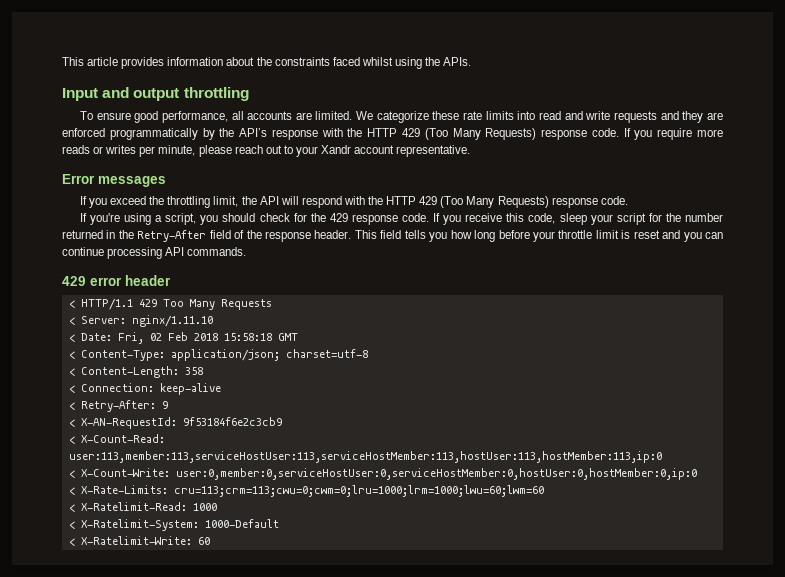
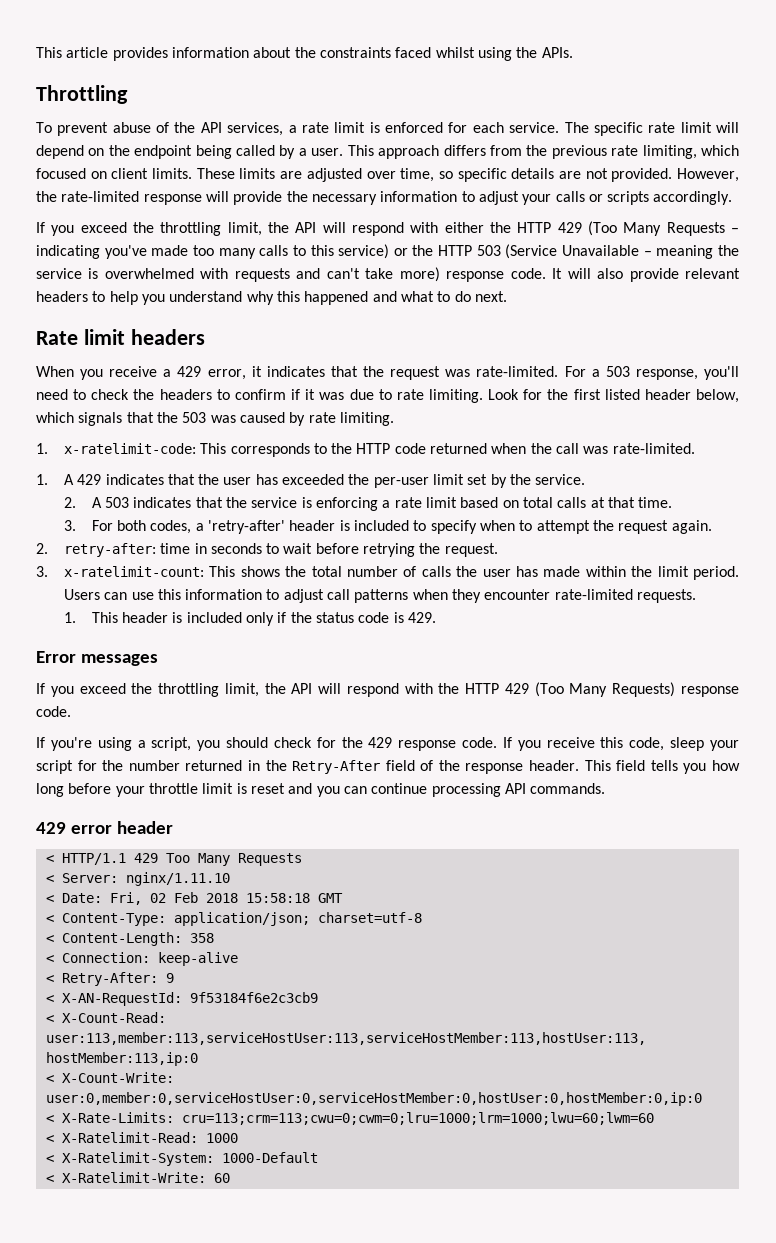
[62,87,249,101] [79,111,723,123] [62,128,724,140] [62,145,471,157] Input and output throttling // To ensure good performance, all accounts are limited. We categorize these rate limits into read and write requests and they are enforced programmatically by the API’s response with the HTTP 429 (Too Many Requests) response code. If you require more reads or writes per minute, please reach out to your Xandr account representative. -> [36,85,128,104] [36,122,739,136] [36,145,739,159] [36,168,739,182] [36,191,733,205] [36,221,740,236] [36,244,739,259] [36,267,741,282] [36,291,507,305] [36,329,205,345] [36,366,740,380] [36,389,739,403] [36,412,394,426] [36,443,695,457] [36,474,586,488] [63,497,673,511] [63,520,712,534] [36,543,498,557] [36,566,740,580] [63,589,697,603] [63,612,436,626] Throttling // To prevent abuse of the API services, a rate limit is enforced for each service. The specific rate limit will depend on the endpoint being called by a user. This approach differs from the previous rate limiting, which focused on client limits. These limits are adjusted over time, so specific details are not provided. However, the rate-limited response will provide the necessary information to adjust your calls or scripts accordingly. // If you exceed the throttling limit, the API will respond with either the HTTP 429 (Too Many Requests – indicating you've made too many calls to this service) or the HTTP 503 (Service Unavailable – meaning the service is overwhelmed with requests and can't take more) response code. It will also provide relevant headers to help you understand why this happened and what to do next. // Rate limit headers // When you receive a 429 error, it indicates that the request was rate-limited. For a 503 response, you'll need to check the headers to confirm if it was due to rate limiting. Look for the first listed header below, which signals that the 503 was caused by rate limiting. // 1. x-ratelimit-code: This corresponds to the HTTP code returned when the call was rate-limited. // 1. A 429 indicates that the user has exceeded the per-user limit set by the service. // 2. A 503 indicates that the service is enforcing a rate limit based on total calls at that time. // 3. For both codes, a 'retry-after' header is included to specify when to attempt the request again. // 2. retry-after: time in seconds to wait before retrying the request. // 3. x-ratelimit-count: This shows the total number of calls the user has made within the limit period. Users can use this information to adjust call patterns when they encounter rate-limited requests. // 1. This header is included only if the status code is 429.

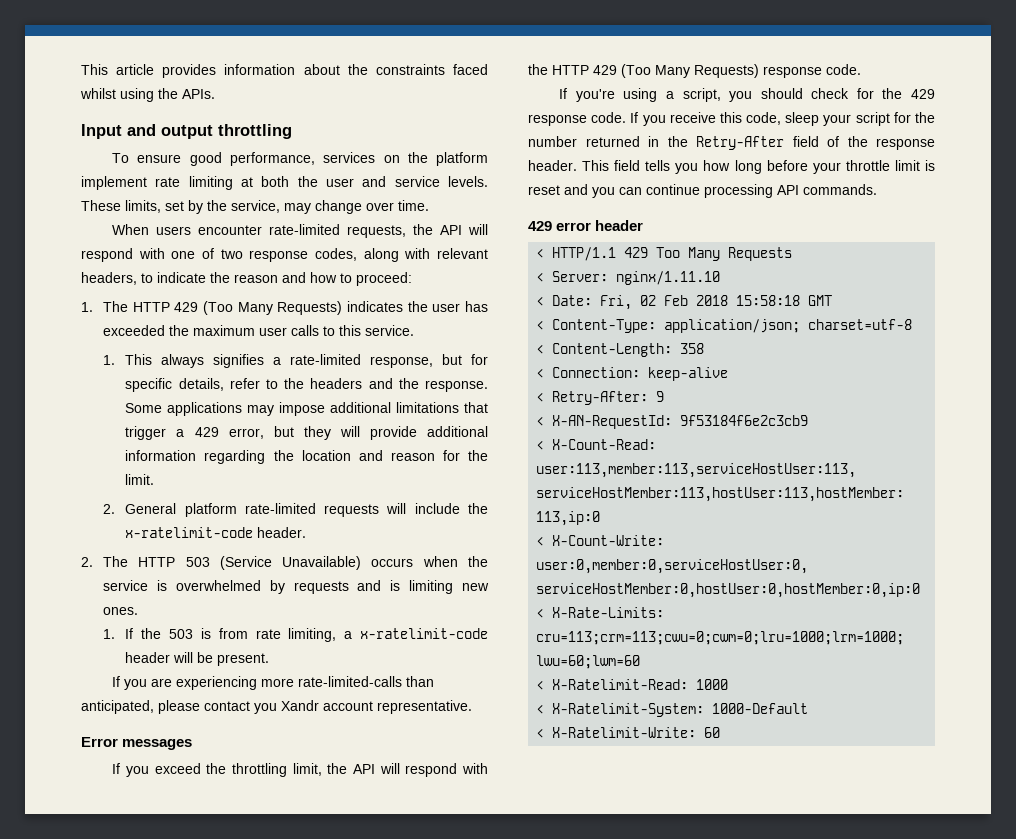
[36,85,128,104] [36,122,739,136] [36,145,739,159] [36,168,739,182] [36,191,733,205] [36,221,740,236] [36,244,739,259] [36,267,741,282] [36,291,507,305] [36,329,205,345] [36,366,740,380] [36,389,739,403] [36,412,394,426] [36,443,695,457] [36,474,195,485] Throttling // To prevent abuse of the API services, a rate limit is enforced for each service. The specific rate limit will depend on the endpoint being called by a user. This approach differs from the previous rate limiting, which focused on client limits. These limits are adjusted over time, so specific details are not provided. However, the rate-limited response will provide the necessary information to adjust your calls or scripts accordingly. // If you exceed the throttling limit, the API will respond with either the HTTP 429 (Too Many Requests – indicating you've made too many calls to this service) or the HTTP 503 (Service Unavailable – meaning the service is overwhelmed with requests and can't take more) response code. It will also provide relevant headers to help you understand why this happened and what to do next. // Rate limit headers // When you receive a 429 error, it indicates that the request was rate-limited. For a 503 response, you'll need to check the headers to confirm if it was due to rate limiting. Look for the first listed header below, which signals that the 503 was caused by rate limiting. // 1. x-ratelimit-code: This corresponds to the HTTP code returned when the call was rate-limited. // 1. A 429 indicates that -> [81,124,292,139] [112,152,488,166] [81,176,488,190] [81,200,429,214] [112,224,489,238] [81,248,489,262] [81,272,412,286] [81,301,404,315] Input and output throttling // To ensure good performance, services on the platform implement rate limiting at both the user and service levels. These limits, set by the service, may change over time. // When users encounter rate-limited requests, the API will respond with one of two response codes, along with relevant headers, to indicate the reason and how to proceed: // 1. The HTTP 429 (Too Many Requests) indicates
[373,474,586,488] [63,497,673,511] [63,520,712,534] [36,543,498,557] [36,566,740,580] [63,589,697,603] [63,612,436,626] per-user limit set by the service. // 2. A 503 indicates that the service is enforcing a rate limit based on total calls at that time. // 3. For both codes, a 'retry-after' header is included to specify when to attempt the request again. // 2. retry-after: time in seconds to wait before retrying the request. // 3. x-ratelimit-count: This shows the total number of calls the user has made within the limit period. Users can use this information to adjust call patterns when they encounter rate-limited requests. // 1. This header is included only if the status code is 429. -> [193,325,415,336] [103,354,488,368] [125,378,488,392] [125,402,488,416] [125,426,488,440] [125,450,489,464] [125,474,155,485] [103,503,489,517] [125,527,307,538] [81,556,488,570] [103,580,490,594] [103,607,139,615] [103,628,488,642] [125,652,270,666] [112,676,435,690] [81,700,472,714] maximum user calls to this service. // 1. This always signifies a rate-limited response, but for specific details, refer to the headers and the response. Some applications may impose additional limitations that trigger a 429 error, but they will provide additional information regarding the location and reason for the limit. // 2. General platform rate-limited requests will include the x-ratelimit-code header. // 2. The HTTP 503 (Service Unavailable) occurs when the service is overwhelmed by requests and is limiting new ones. // 1. If the 503 is from rate limiting, a x-ratelimit-code header will be present. // If you are experiencing more rate-limited-calls than anticipated, please contact you Xandr account representative.

